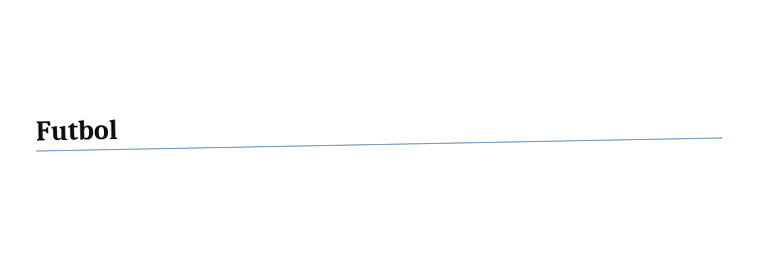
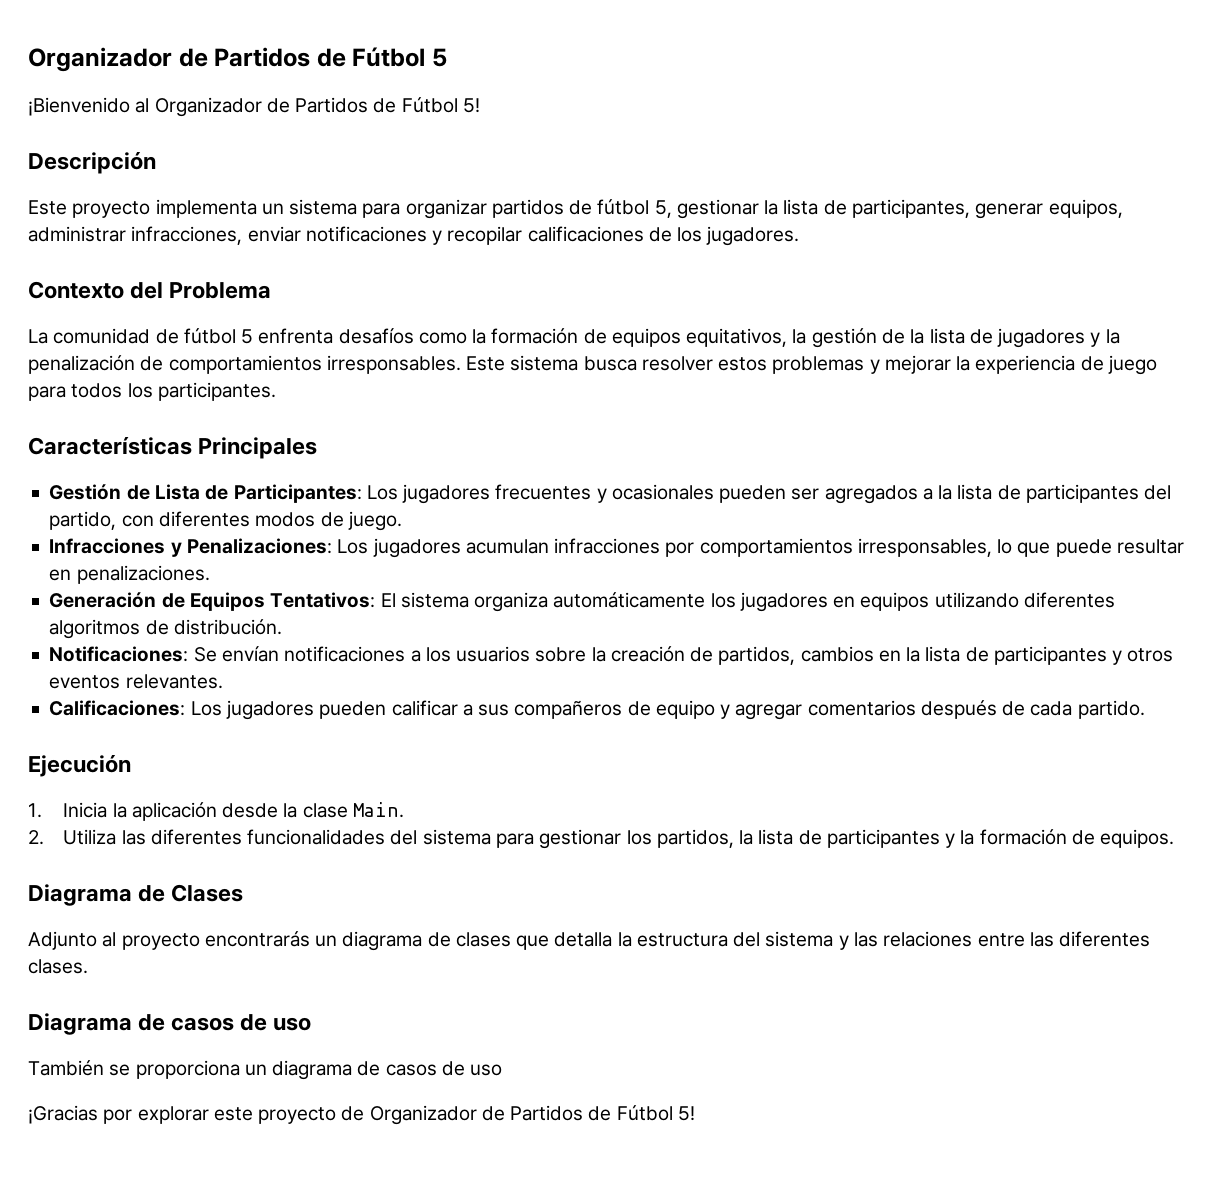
[35,118,119,141] Futbol -> [28,47,448,72] [28,97,480,117] [28,152,156,174] [28,199,1123,219] [28,226,800,246] [28,281,272,299] [28,328,1120,348] [28,355,1157,375] [28,382,276,401] [28,437,318,459] [49,484,1172,504] [49,511,402,531] [49,538,1184,558] [49,565,210,584] [49,592,1115,612] [49,619,282,639] [49,646,1174,665] [49,674,223,689] [49,700,1145,720] [28,755,131,777] [28,802,404,821] [28,829,1175,849] [28,884,244,906] [28,931,1151,951] [28,959,88,974] [28,1013,312,1035] [28,1060,503,1080] [28,1105,695,1125] Organizador de Partidos de Fútbol 5 // ¡Bienvenido al Organizador de Partidos de Fútbol 5! // Descripción // Este proyecto implementa un sistema para organizar partidos de fútbol 5, gestionar la lista de participantes, generar equipos, administrar infracciones, enviar notificaciones y recopilar calificaciones de los jugadores. // Contexto del Problema // La comunidad de fútbol 5 enfrenta desafíos como la formación de equipos equitativos, la gestión de la lista de jugadores y la penalización de comportamientos irresponsables. Este sistema busca resolver estos problemas y mejorar la experiencia de juego para todos los participantes. // Características Principales // Gestión de Lista de Participantes: Los jugadores frecuentes y ocasionales pueden ser agregados a la lista de participantes del partido, con diferentes modos de juego. // Infracciones y Penalizaciones: Los jugadores acumulan infracciones por comportamientos irresponsables, lo que puede resultar en penalizaciones. // Generación de Equipos Tentativos: El sistema organiza automáticamente los jugadores en equipos utilizando diferentes algoritmos de distribución. // Notificaciones: Se envían notificaciones a los usuarios sobre la creación de partidos, cambios en la lista de participantes y otros eventos relevantes. // Calificaciones: Los jugadores pueden calificar a sus compañeros de equipo y agregar comentarios después de cada partido. // Ejecución // 1. Inicia la aplicación desde la clase Main. // 2. Utiliza las diferentes funcionalidades del sistema para gestionar los partidos, la lista de participantes y la formación de equipos. // Diagrama de Clases // Adjunto al proyecto encontrarás un diagrama de clases que detalla la estructura del sistema y las relaciones entre las diferentes clases. // Diagrama de casos de uso // También se proporciona un diagrama de casos de uso // ¡Gracias por explorar este proyecto de Organizador de Partidos de Fútbol 5!

